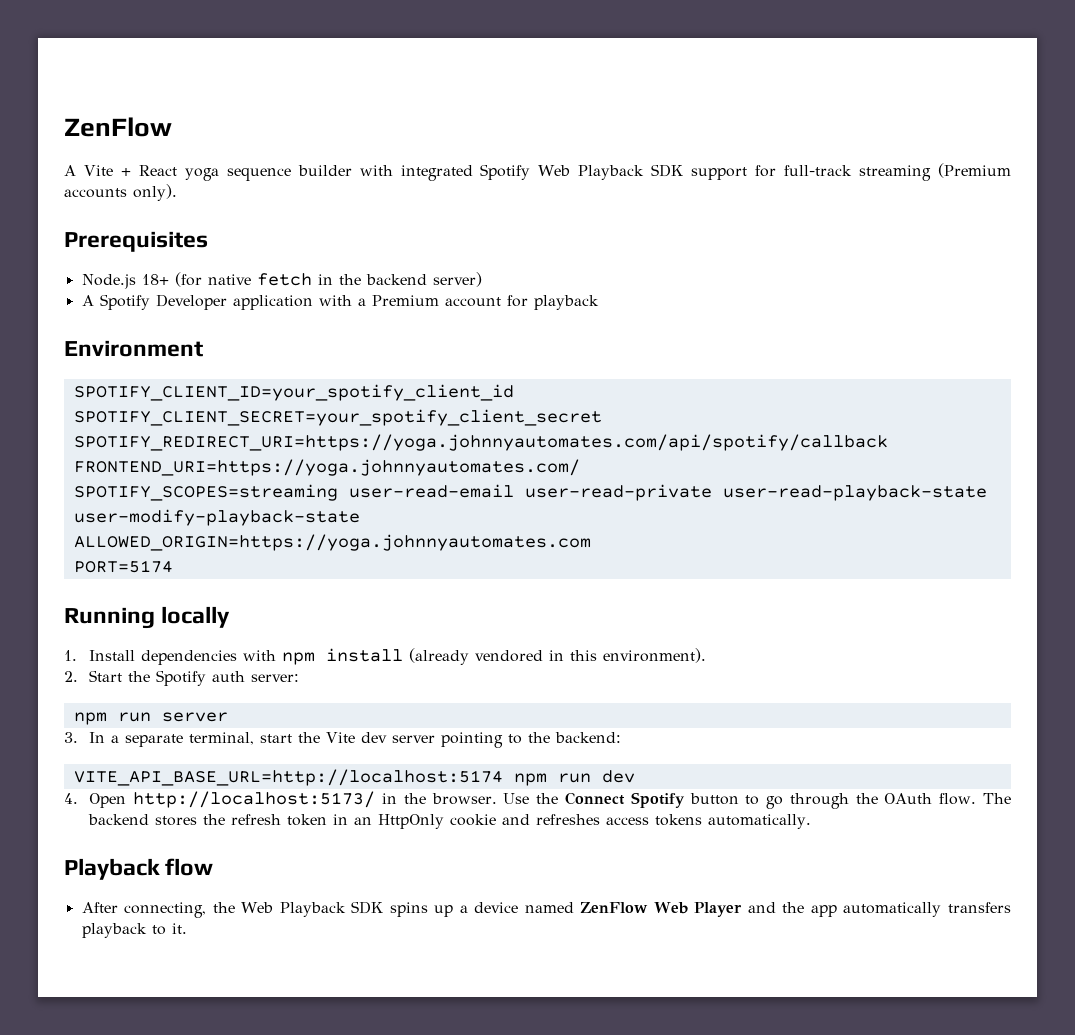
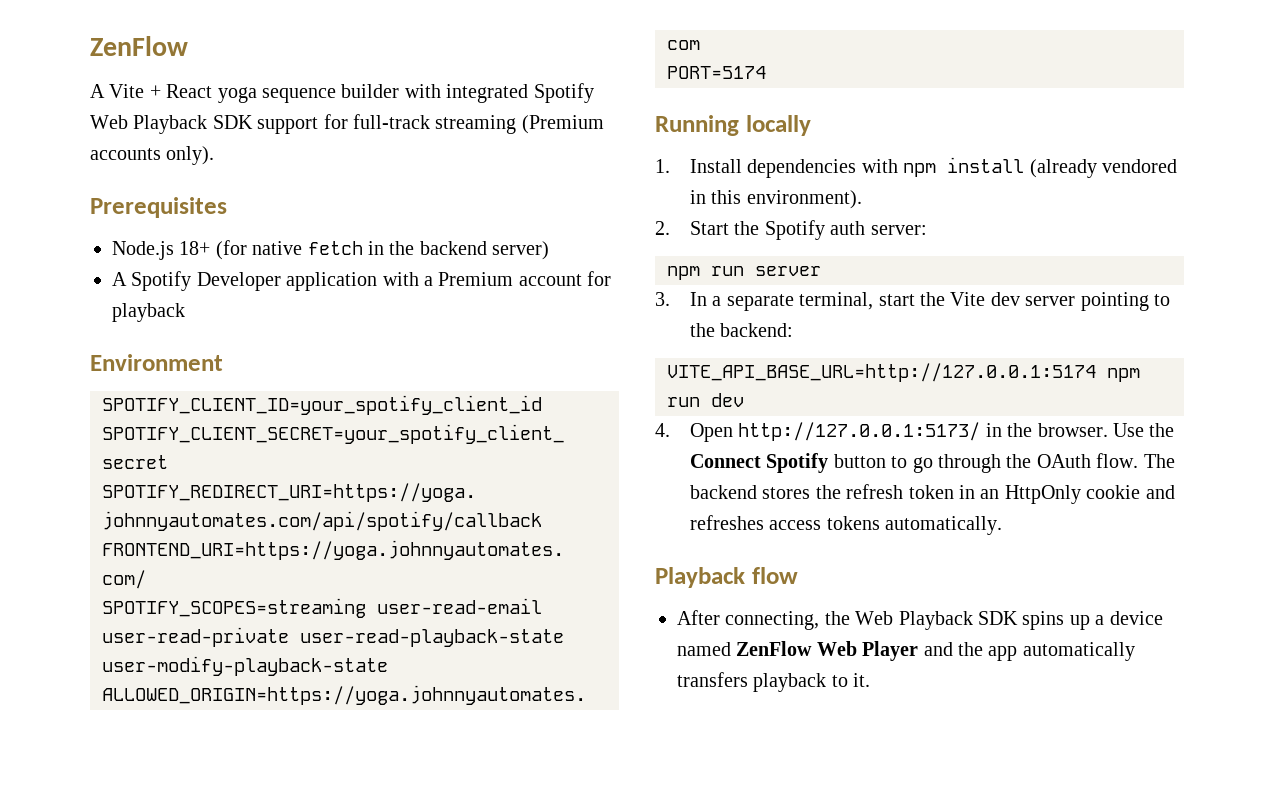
[73,769,503,786] VITE_API_BASE_URL=http://localhost:5174 -> [667,363,1096,382] VITE_API_BASE_URL=http://127.0.0.1:5174
[133,791,376,808] http://localhost:5173/ -> [738,422,981,441] http://127.0.0.1:5173/

